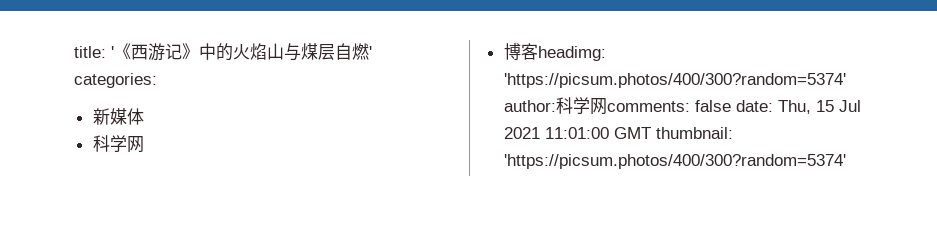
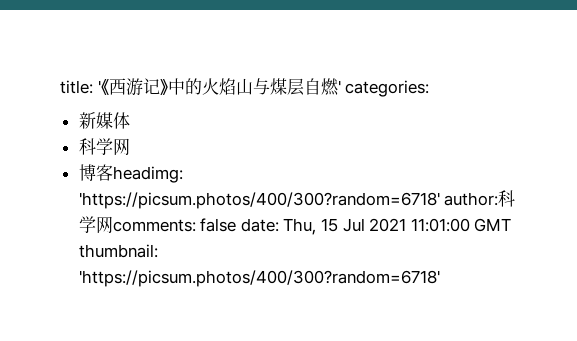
[503,73,846,88] 'https://picsum.photos/400/300?random=5374' -> [78,192,440,209] 'https://picsum.photos/400/300?random=6718'
[503,154,846,169] 'https://picsum.photos/400/300?random=5374' -> [78,270,440,287] 'https://picsum.photos/400/300?random=6718'

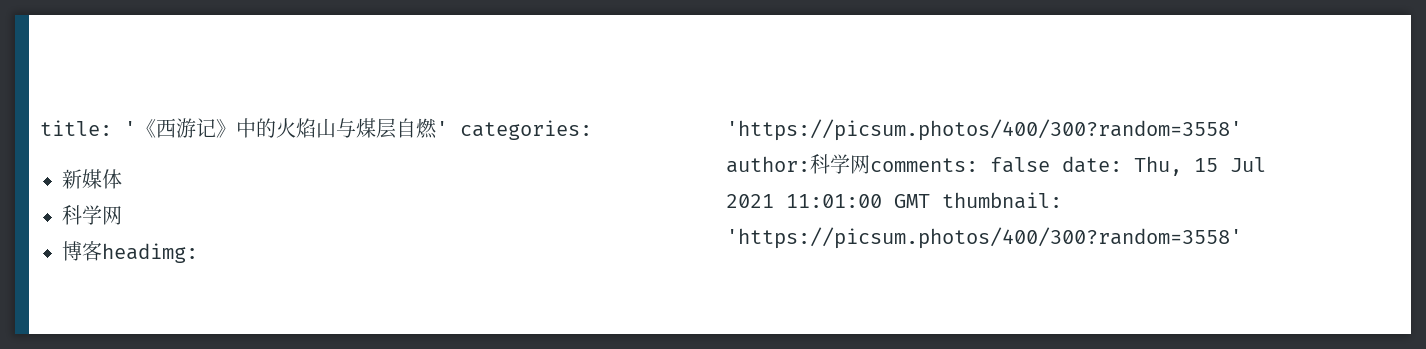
[78,192,440,209] 'https://picsum.photos/400/300?random=6718' -> [726,119,1242,141] 'https://picsum.photos/400/300?random=3558'
[78,270,440,287] 'https://picsum.photos/400/300?random=6718' -> [726,227,1242,249] 'https://picsum.photos/400/300?random=3558'

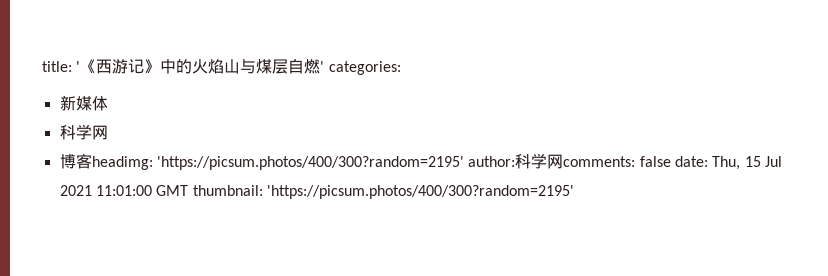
[726,119,1242,141] 'https://picsum.photos/400/300?random=3558' -> [156,156,464,170] 'https://picsum.photos/400/300?random=2195'
[726,227,1242,249] 'https://picsum.photos/400/300?random=3558' -> [266,185,574,199] 'https://picsum.photos/400/300?random=2195'

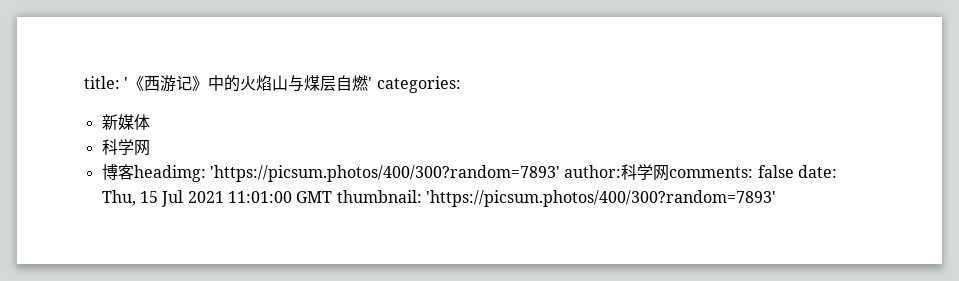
[156,156,464,170] 'https://picsum.photos/400/300?random=2195' -> [209,165,560,182] 'https://picsum.photos/400/300?random=7893'
[266,185,574,199] 'https://picsum.photos/400/300?random=2195' -> [425,190,776,207] 'https://picsum.photos/400/300?random=7893'

